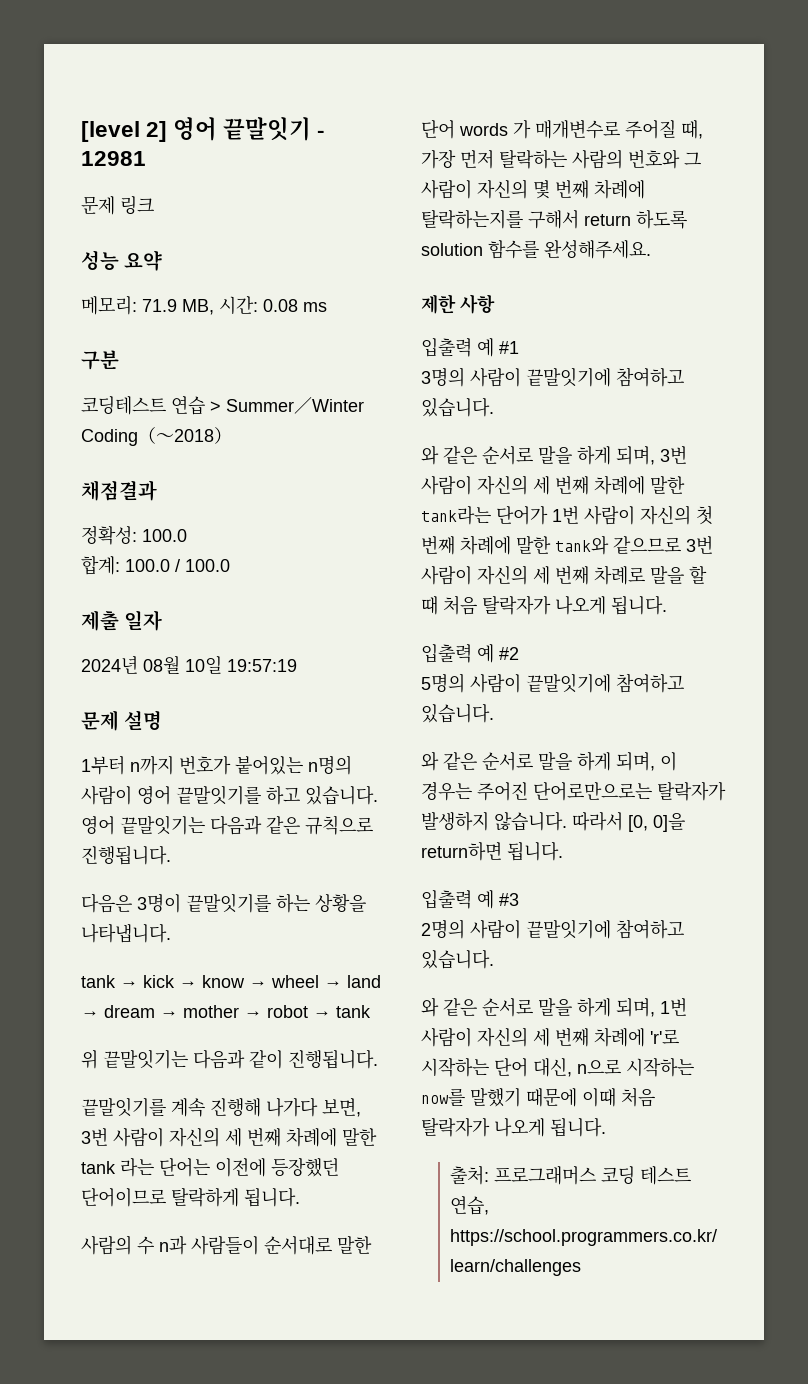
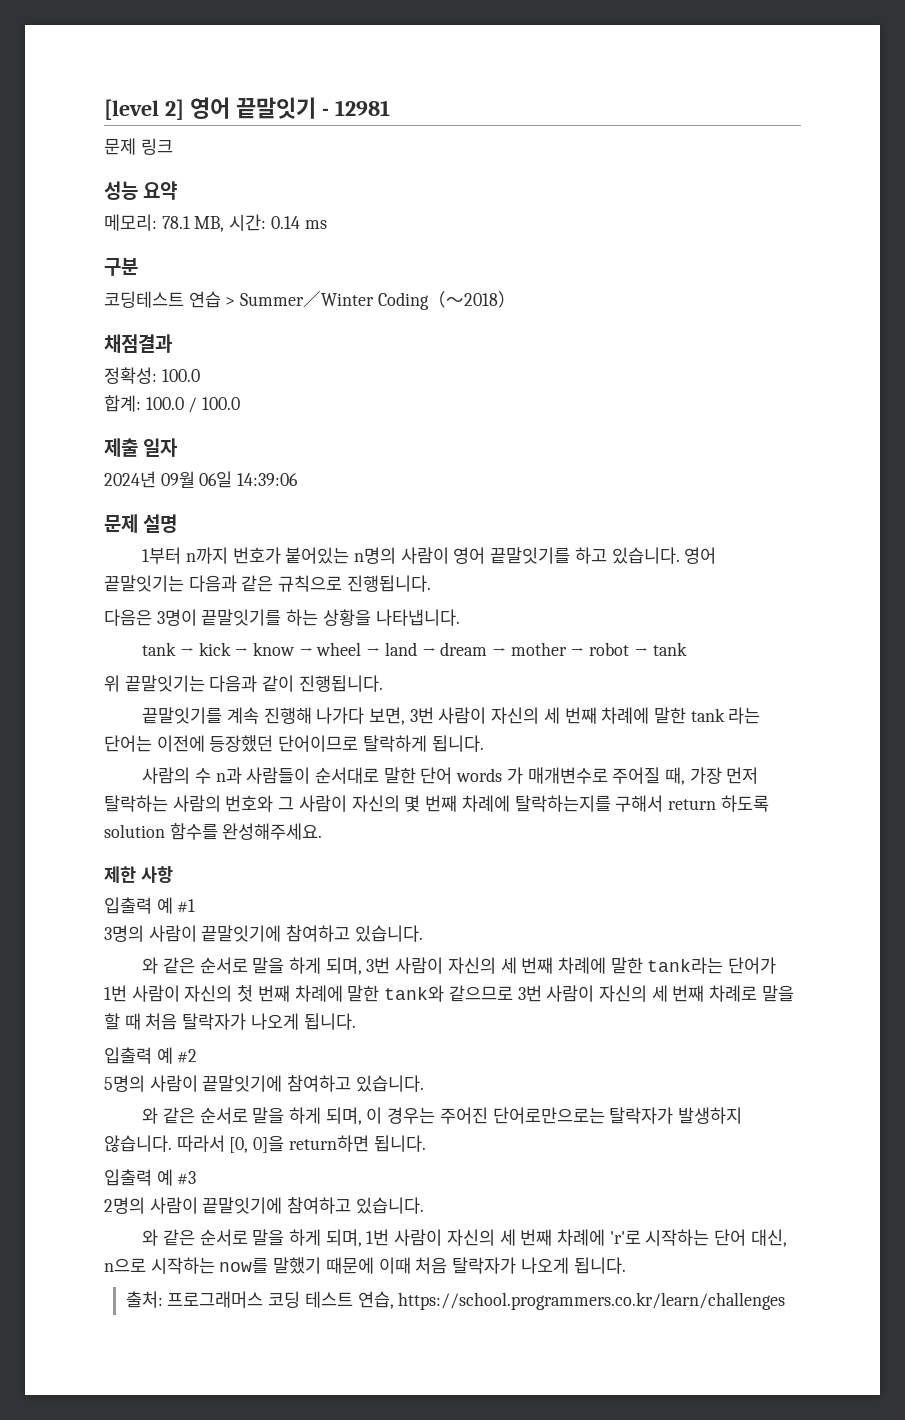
[142,299,177,312] 71.9 -> [161,216,190,229] 78.1
[263,299,298,312] 0.08 -> [270,216,300,229] 0.14
[143,656,297,674] 08월 10일 19:57:19 -> [160,471,299,488] 09월 06일 14:39:06

